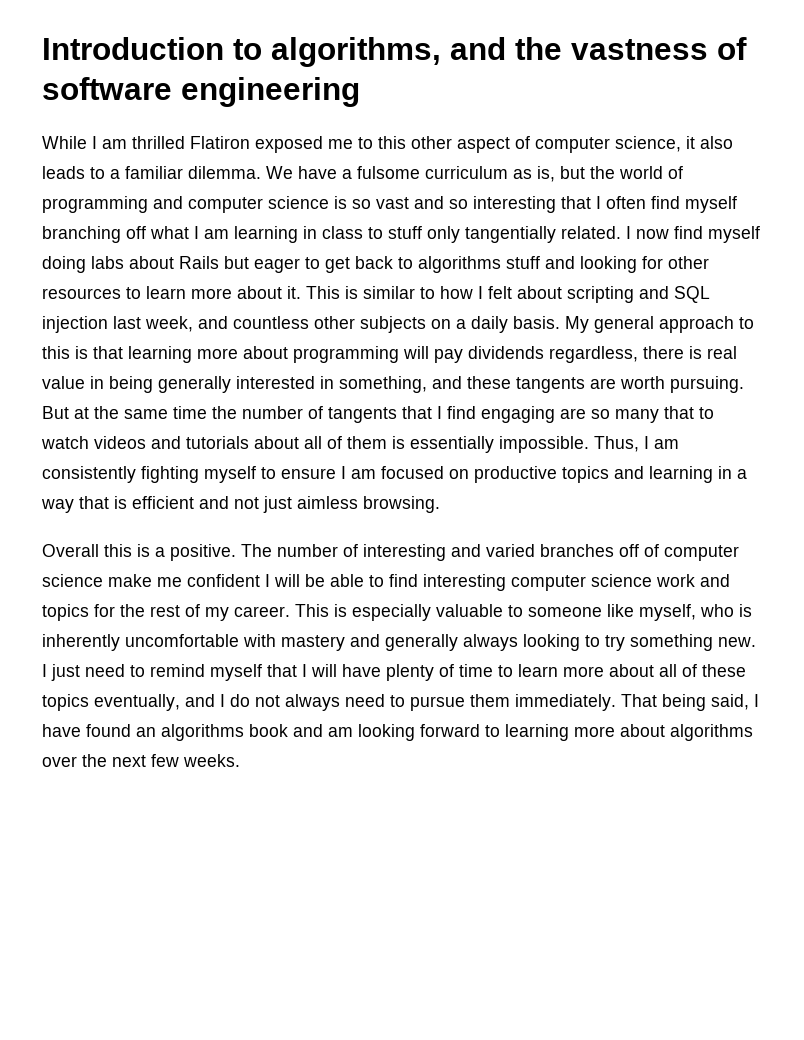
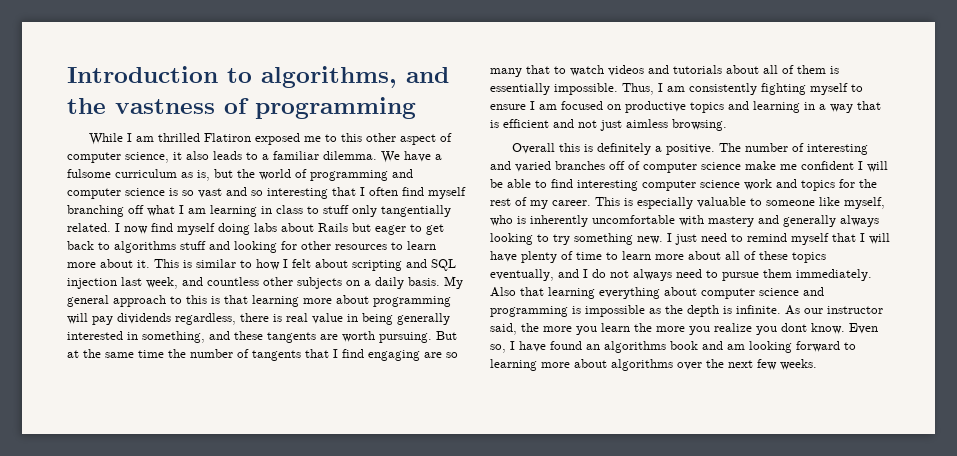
[42,77,360,107] software engineering -> [255,97,416,119] programming
(150, 550) none -> [597,143,652,155] definitely
[621,694,749,711] That being said, -> [490,287,824,299] [490,305,883,317] [490,323,878,335] [490,344,506,353] Also that learning everything about computer science and programming is impossible as the depth is infinite. As our instructor said, the more you learn the more you realize you dont know. Even so,

